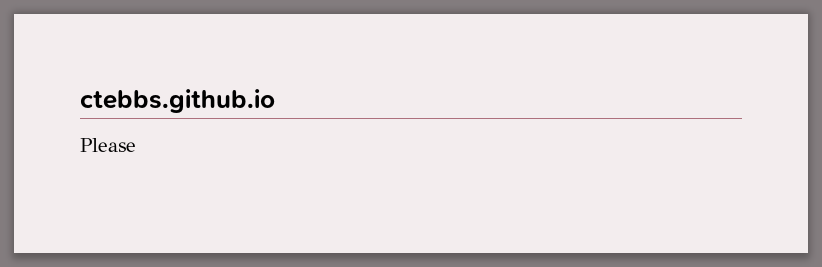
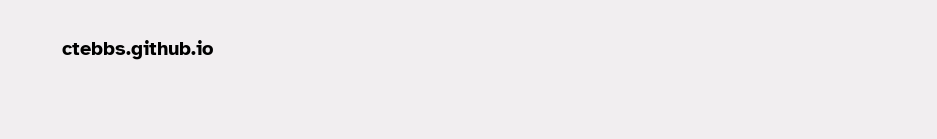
[80,138,136,152] // Please -> (213, 50) none

